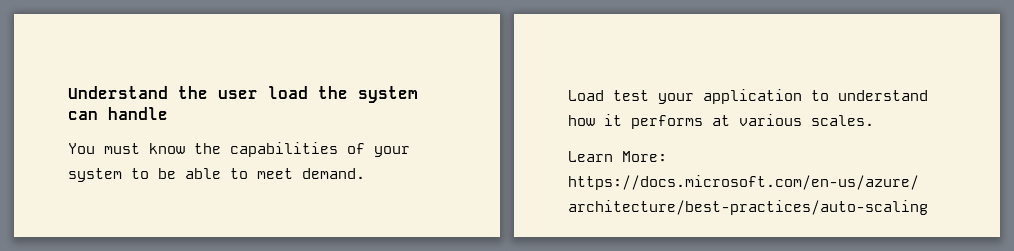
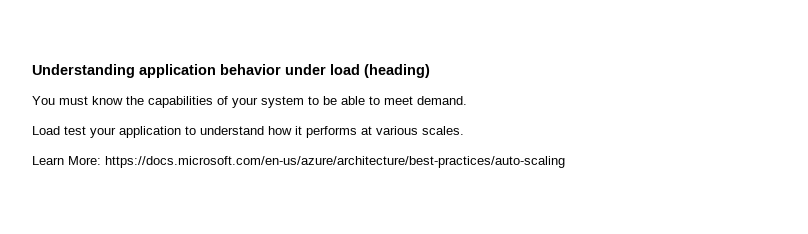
[68,86,418,103] [68,107,168,120] Understand the user load the system can handle -> [32,64,430,78] Understanding application behavior under load (heading)

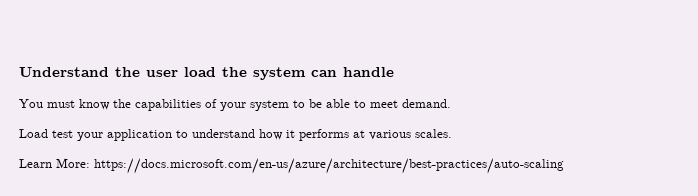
[32,64,430,78] Understanding application behavior under load (heading) -> [19,67,394,80] Understand the user load the system can handle

